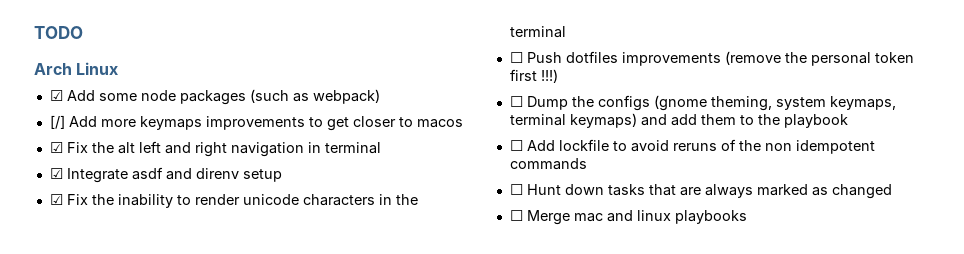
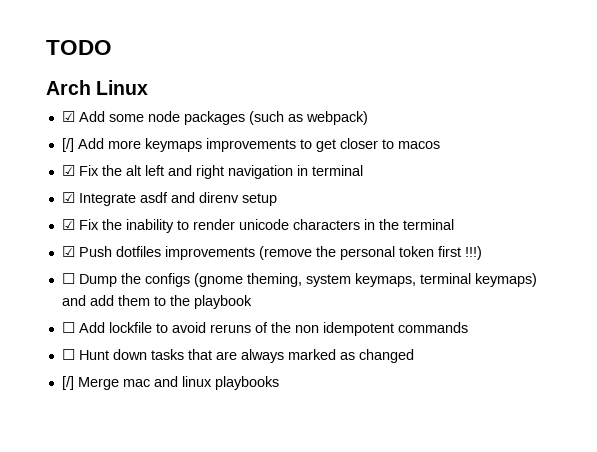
[509,52,523,63] ☐ -> [61,246,75,257] ☑
[509,210,523,221] ☐ -> [61,376,74,390] [/]

